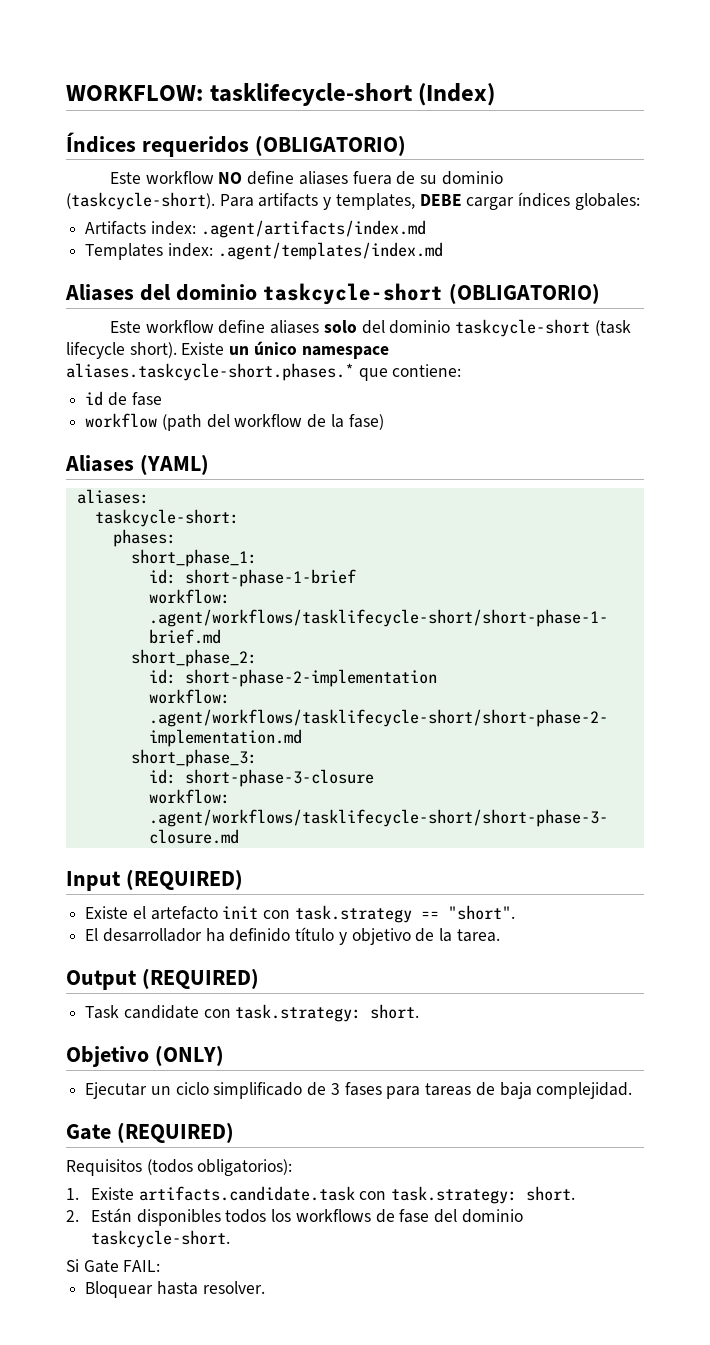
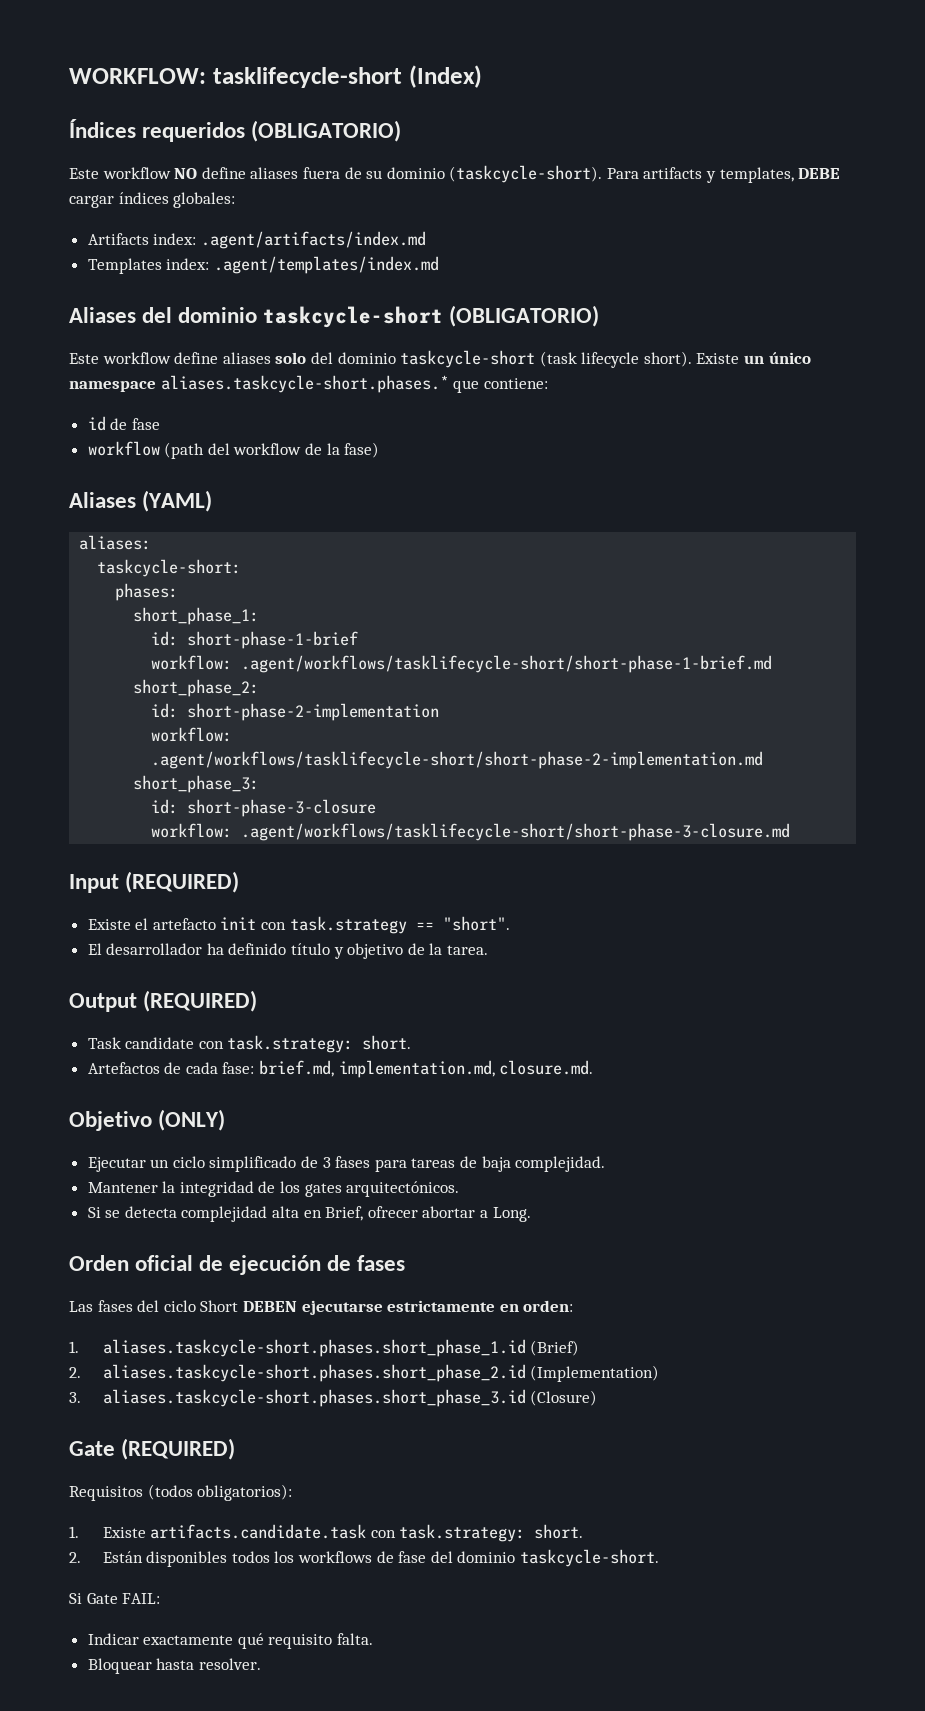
(420, 1011) none -> [87,1060,594,1078] // Artefactos de cada fase: brief.md, implementation.md, closure.md.
(633, 1090) none -> [87,1181,460,1197] [87,1206,531,1222] [69,1255,406,1275] [69,1300,574,1315] [69,1339,580,1357] [69,1364,660,1382] [69,1389,598,1407] // Mantener la integridad de los gates arquitectónicos. // Si se detecta complejidad alta en Brief, ofrecer abortar a Long. // Orden oficial de ejecución de fases // Las fases del ciclo Short DEBEN ejecutarse estrictamente en orden: // 1. aliases.taskcycle-short.phases.short_phase_1.id (Brief) // 2. aliases.taskcycle-short.phases.short_phase_2.id (Implementation) // 3. aliases.taskcycle-short.phases.short_phase_3.id (Closure)
(161, 1266) none -> [87,1633,374,1649] // Indicar exactamente qué requisito falta.

